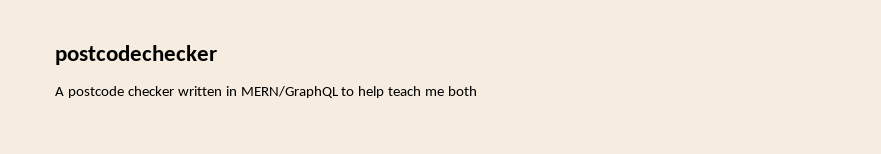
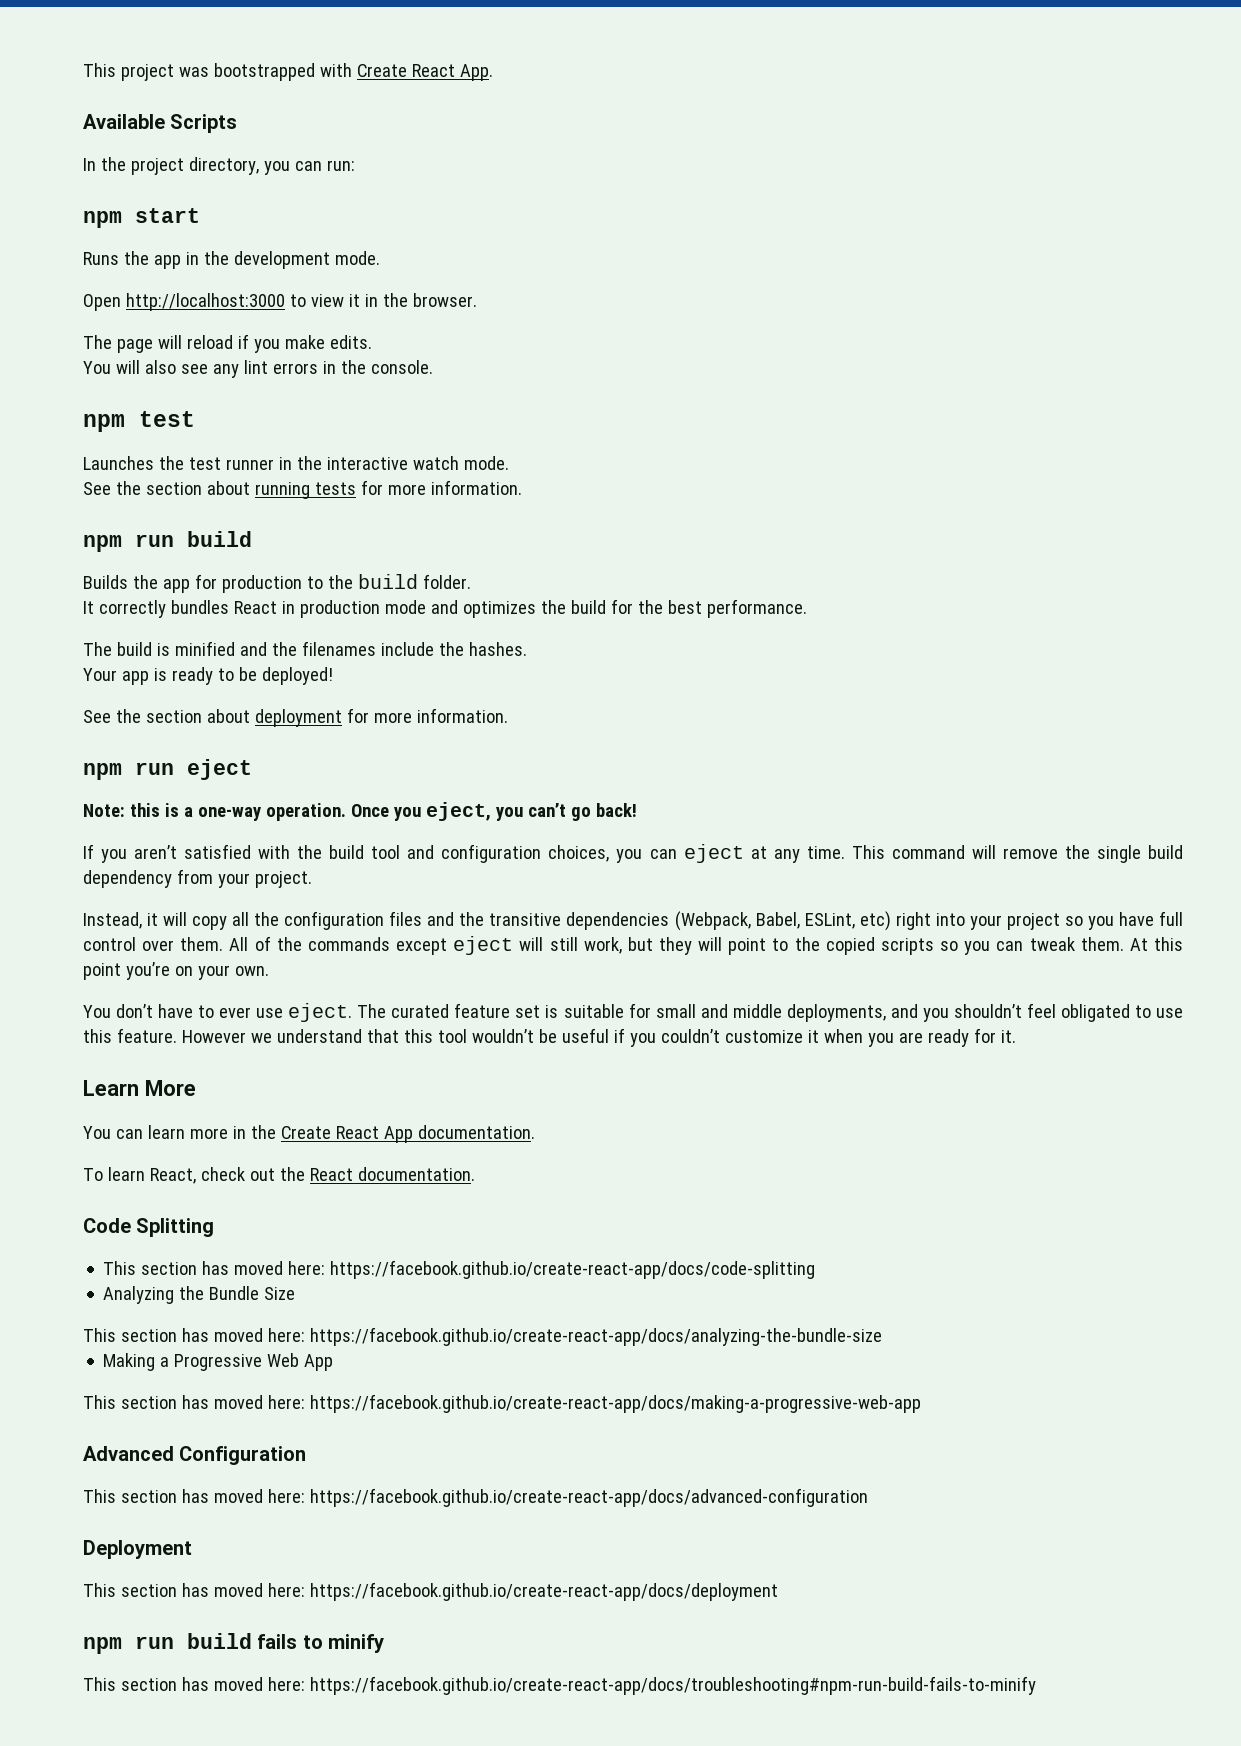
[55,45,217,65] [55,86,478,98] postcodechecker // A postcode checker written in MERN/GraphQL to help teach me both -> [83,63,493,81] [83,114,238,133] [83,157,355,175] [83,208,200,228] [83,251,380,269] [83,293,477,311] [83,334,372,353] [83,360,433,378] [83,411,195,432] [83,456,509,470] [83,480,522,499] [83,531,252,552] [83,574,471,593] [83,599,807,618] [83,641,527,656] [83,667,333,685] [83,708,508,727] [83,759,252,780] [83,802,637,821] [83,844,1184,863] [83,869,312,888] [83,911,1184,931] [83,936,1184,955] [83,962,269,980] [83,1003,1183,1022] [83,1028,1016,1047] [83,1080,196,1096] [83,1125,535,1143] [83,1167,475,1184] [83,1218,215,1237] [103,1260,816,1279] [103,1286,296,1304] [83,1327,882,1346] [103,1353,334,1371] [83,1394,921,1413] [83,1446,307,1465] [83,1488,868,1507] [83,1540,192,1559] [83,1582,778,1601] [83,1633,385,1654] [83,1676,1036,1695] This project was bootstrapped with Create React App. // Available Scripts // In the project directory, you can run: // npm start // Runs the app in the development mode. // Open http://localhost:3000 to view it in the browser. // The page will reload if you make edits. // You will also see any lint errors in the console. // npm test // Launches the test runner in the interactive watch mode. // See the section about running tests for more information. // npm run build // Builds the app for production to the build folder. // It correctly bundles React in production mode and optimizes the build for the best performance. // The build is minified and the filenames include the hashes. // Your app is ready to be deployed! // See the section about deployment for more information. // npm run eject // Note: this is a one-way operation. Once you eject, you can’t go back! // If you aren’t satisfied with the build tool and configuration choices, you can eject at any time. This command will remove the single build dependency from your project. // Instead, it will copy all the configuration files and the transitive dependencies (Webpack, Babel, ESLint, etc) right into your project so you have full control over them. All of the commands except eject will still work, but they will point to the copied scripts so you can tweak them. At this point you’re on your own. // You don’t have to ever use eject. The curated feature set is suitable for small and middle deployments, and you shouldn’t feel obligated to use this feature. However we understand that this tool wouldn’t be useful if you couldn’t customize it when you are ready for it. // Learn More // You can learn more in the Create React App documentation. // To learn React, check out the React documentation. // Code Splitting // This section has moved here: https://facebook.github.io/create-react-app/docs/code-splitting // Analyzing the Bundle Size // This section has moved here: https://facebook.github.io/create-react-app/docs/analyzing-the-bundle-size // Making a Progressive Web App // This section has moved here: https://facebook.github.io/create-react-app/docs/making-a-progressive-web-app // Advanced Configuration // This section has moved here: https://facebook.github.io/create-react-app/docs/advanced-configuration // Deployment // This section has moved here: https://facebook.github.io/create-react-app/docs/deployment // npm run build fails to minify // This section has moved here: https://facebook.github.io/create-react-app/docs/troubleshooting#npm-run-build-fails-to-minify

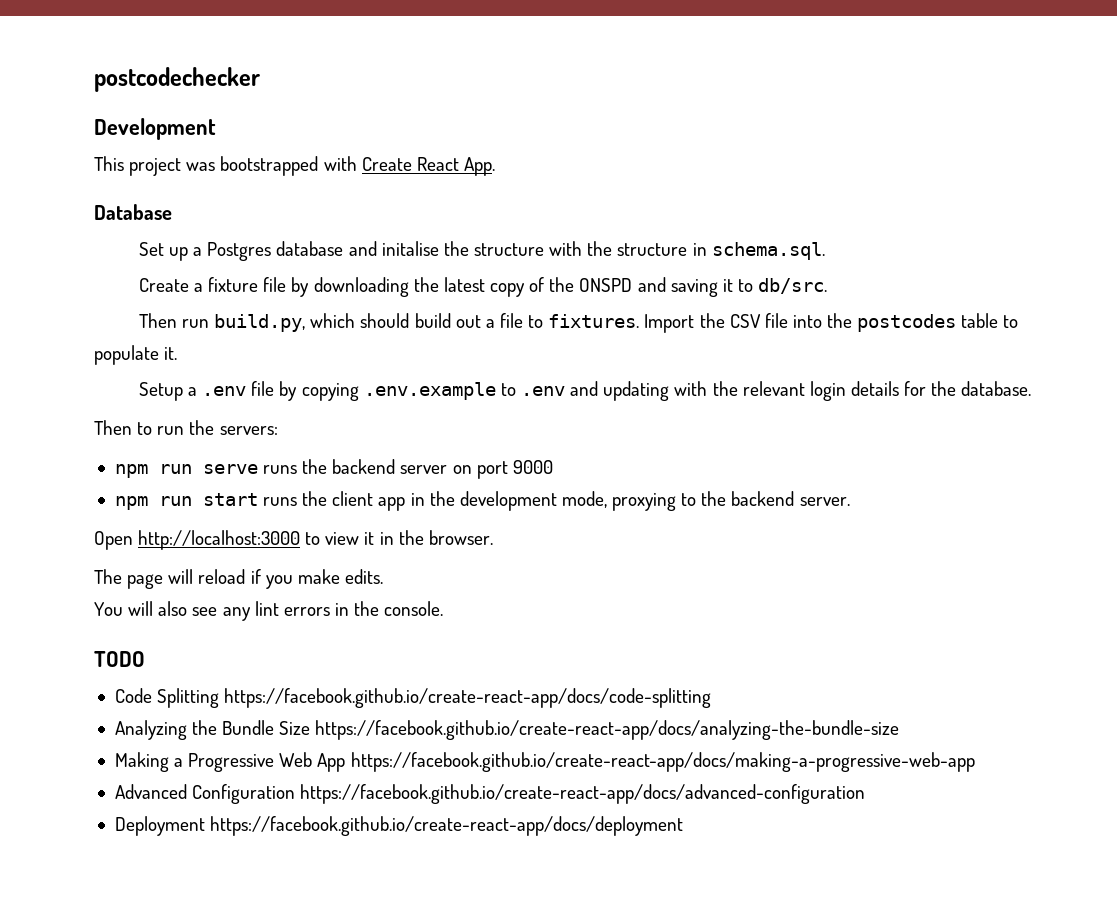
(83, 70) none -> [94,67,260,92] [94,118,216,140] postcodechecker // Development //
[83,114,238,133] [83,157,355,175] [83,208,200,228] [83,251,380,269] Available Scripts // In the project directory, you can run: // npm start // Runs the app in the development mode. -> [94,204,172,220] [138,241,825,261] [138,277,828,297] [138,313,1019,333] [94,345,178,365] [138,381,1032,401] [94,420,278,435] [114,459,553,479] [114,491,850,511] Database // Set up a Postgres database and initalise the structure with the structure in schema.sql. // Create a fixture file by downloading the latest copy of the ONSPD and saving it to db/src. // Then run build.py, which should build out a file to fixtures. Import the CSV file into the postcodes table to populate it. // Setup a .env file by copying .env.example to .env and updating with the relevant login details for the database. // Then to run the servers: // npm run serve runs the backend server on port 9000 // npm run start runs the client app in the development mode, proxying to the backend server.
[83,411,195,432] [83,456,509,470] [83,480,522,499] [83,531,252,552] [83,574,471,593] [83,599,807,618] [83,641,527,656] [83,667,333,685] [83,708,508,727] [83,759,252,780] [83,802,637,821] [83,844,1184,863] [83,869,312,888] [83,911,1184,931] [83,936,1184,955] [83,962,269,980] [83,1003,1183,1022] [83,1028,1016,1047] [83,1080,196,1096] [83,1125,535,1143] [83,1167,475,1184] [83,1218,215,1237] [103,1261,326,1275] npm test // Launches the test runner in the interactive watch mode. // See the section about running tests for more information. // npm run build // Builds the app for production to the build folder. // It correctly bundles React in production mode and optimizes the build for the best performance. // The build is minified and the filenames include the hashes. // Your app is ready to be deployed! // See the section about deployment for more information. // npm run eject // Note: this is a one-way operation. Once you eject, you can’t go back! // If you aren’t satisfied with the build tool and configuration choices, you can eject at any time. This command will remove the single build dependency from your project. // Instead, it will copy all the configuration files and the transitive dependencies (Webpack, Babel, ESLint, etc) right into your project so you have full control over them. All of the commands except eject will still work, but they will point to the copied scripts so you can tweak them. At this point you’re on your own. // You don’t have to ever use eject. The curated feature set is suitable for small and middle deployments, and you shouldn’t feel obligated to use this feature. However we understand that this tool wouldn’t be useful if you couldn’t customize it when you are ready for it. // Learn More // You can learn more in the Create React App documentation. // To learn React, check out the React documentation. // Code Splitting // This section has moved here: -> [94,651,145,667] [114,688,220,708] TODO // Code Splitting
[83,1328,305,1342] // This section has moved here: -> (311, 728) none
[83,1394,921,1413] [83,1446,307,1465] [83,1488,868,1507] [83,1540,192,1559] [83,1582,778,1601] [83,1633,385,1654] [83,1676,1036,1695] // This section has moved here: https://facebook.github.io/create-react-app/docs/making-a-progressive-web-app // Advanced Configuration // This section has moved here: https://facebook.github.io/create-react-app/docs/advanced-configuration // Deployment // This section has moved here: https://facebook.github.io/create-react-app/docs/deployment // npm run build fails to minify // This section has moved here: https://facebook.github.io/create-react-app/docs/troubleshooting#npm-run-build-fails-to-minify -> [350,752,976,772] [114,784,866,804] [114,816,684,836] https://facebook.github.io/create-react-app/docs/making-a-progressive-web-app // Advanced Configuration https://facebook.github.io/create-react-app/docs/advanced-configuration // Deployment https://facebook.github.io/create-react-app/docs/deployment

